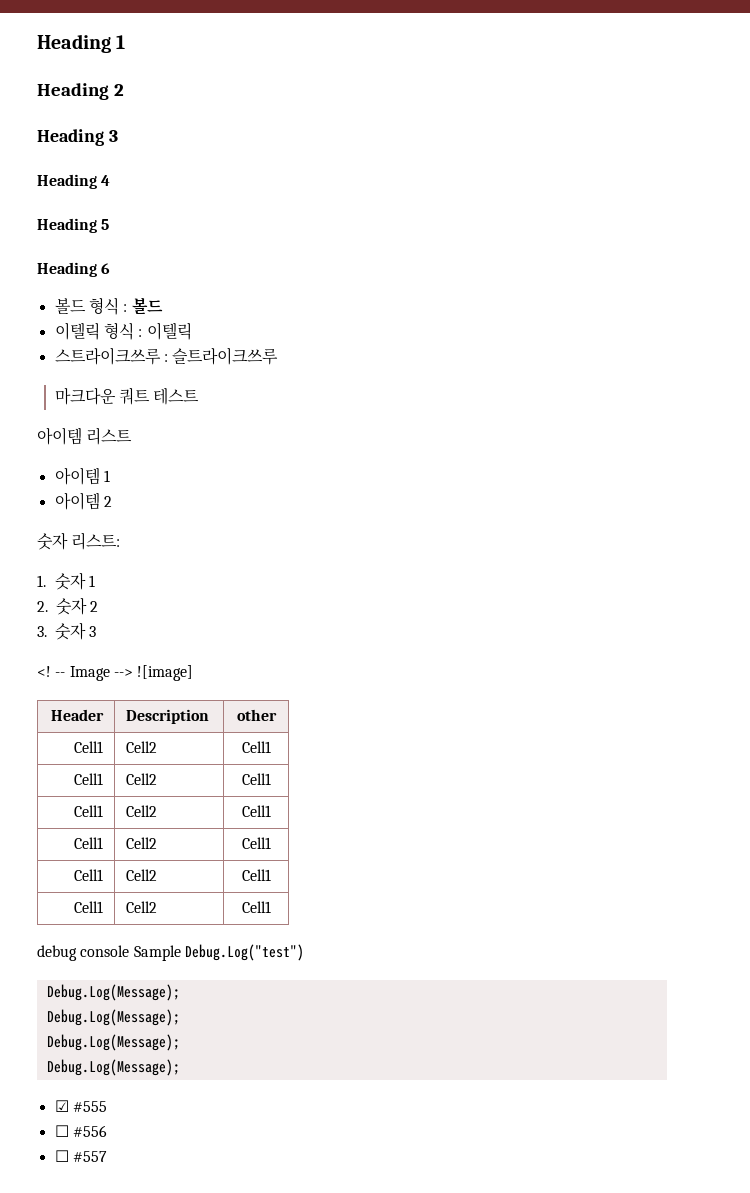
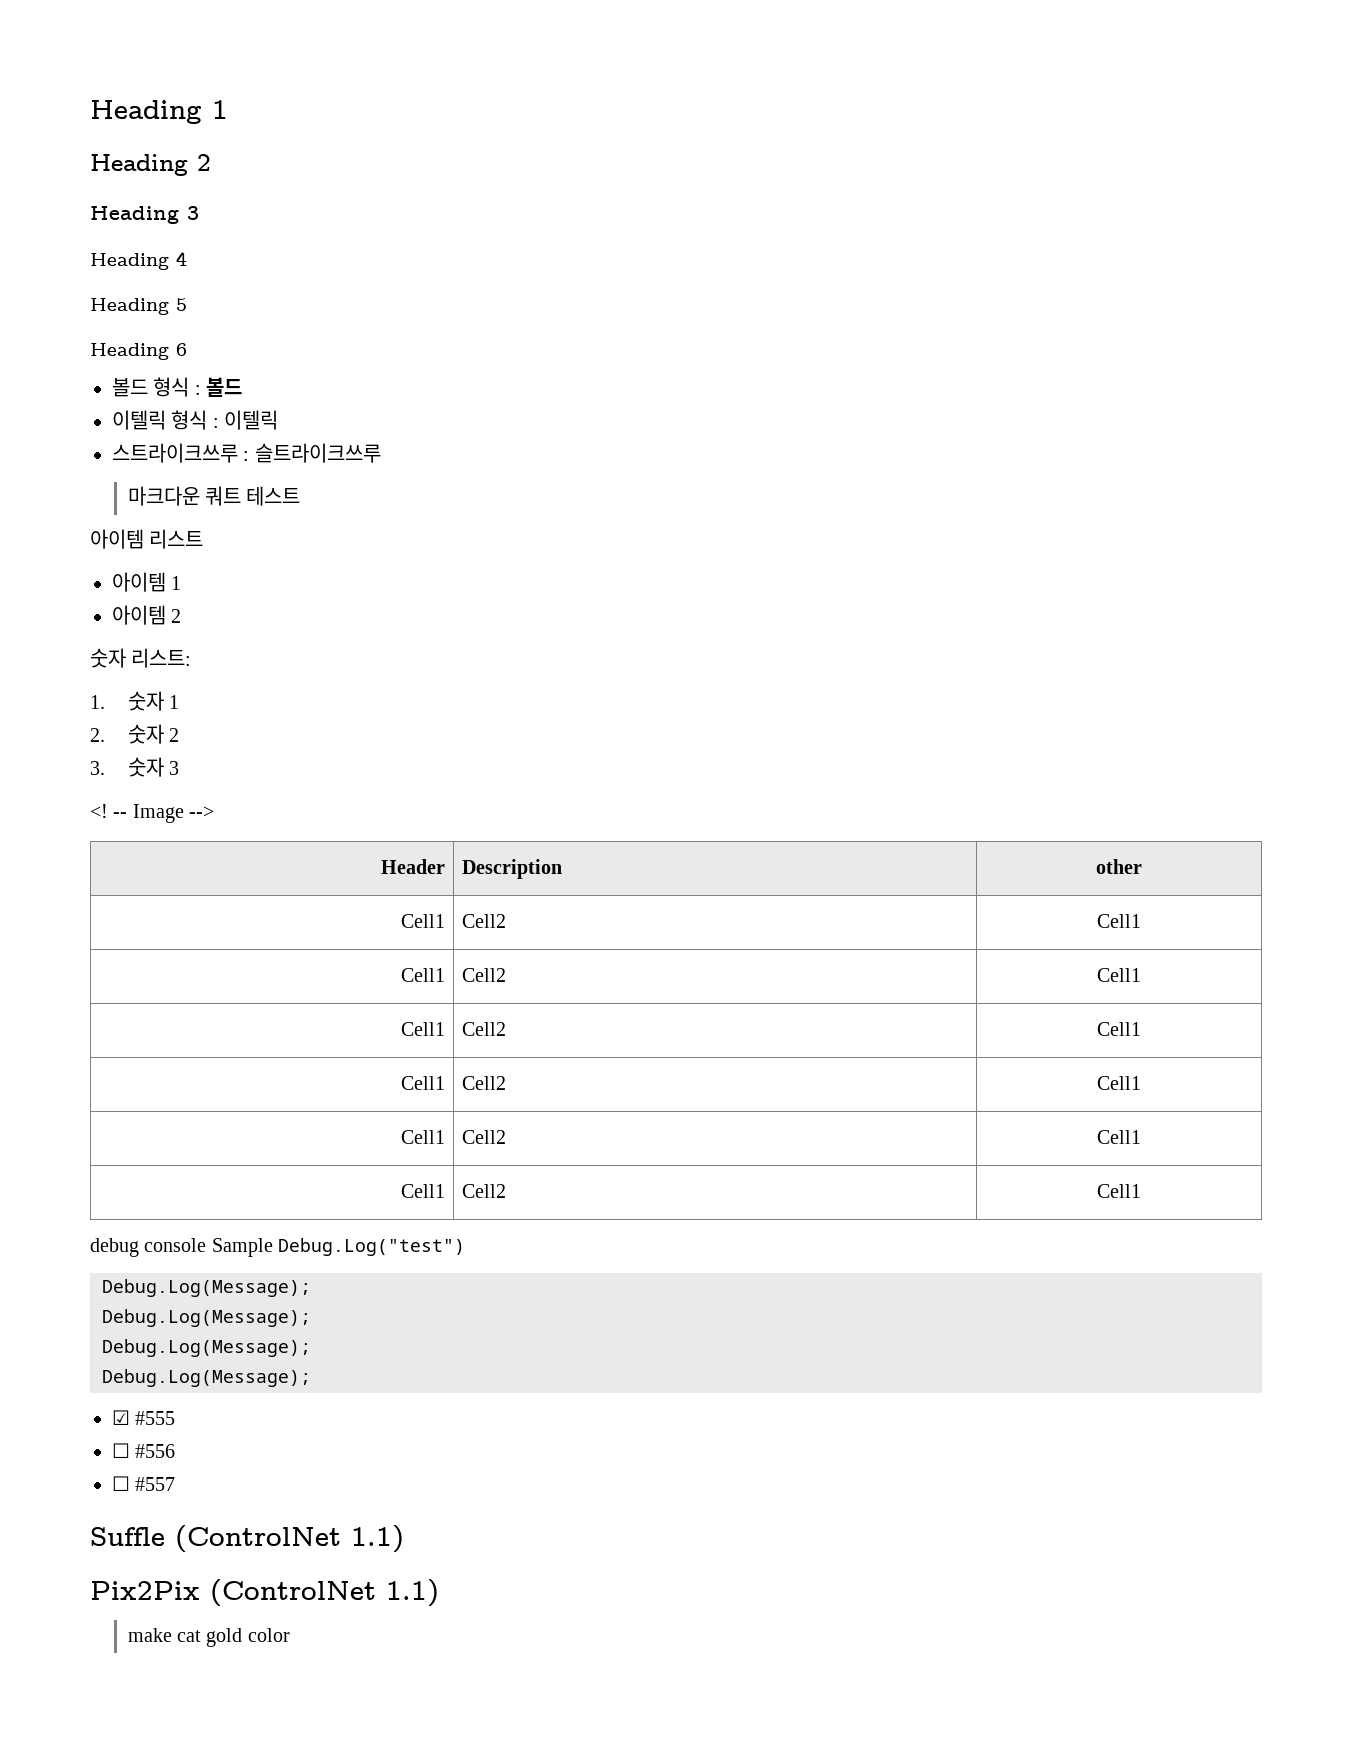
[137,665,194,681] ![image] -> (215, 812) none
(107, 1156) none -> [90,1525,404,1553] [90,1579,439,1607] [127,1628,290,1647] // Suffle (ControlNet 1.1) // Pix2Pix (ControlNet 1.1) // make cat gold color

